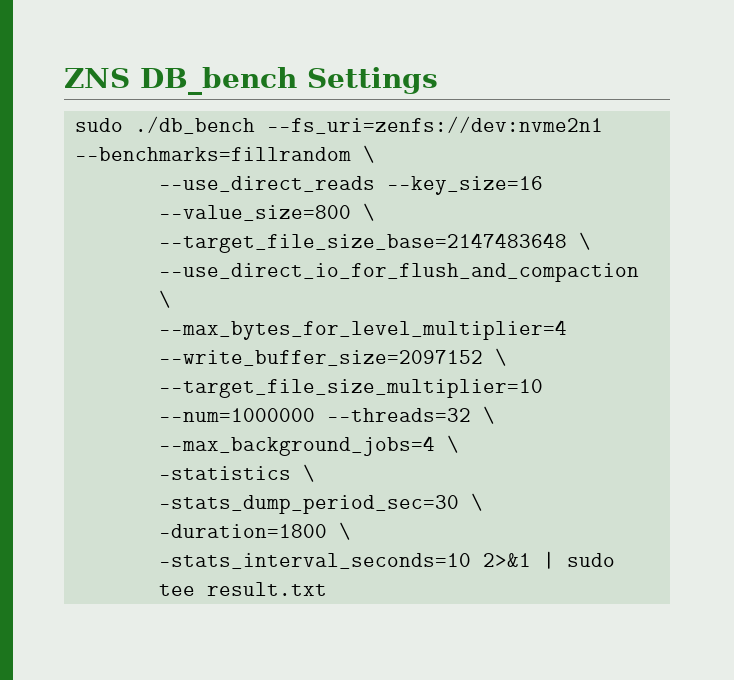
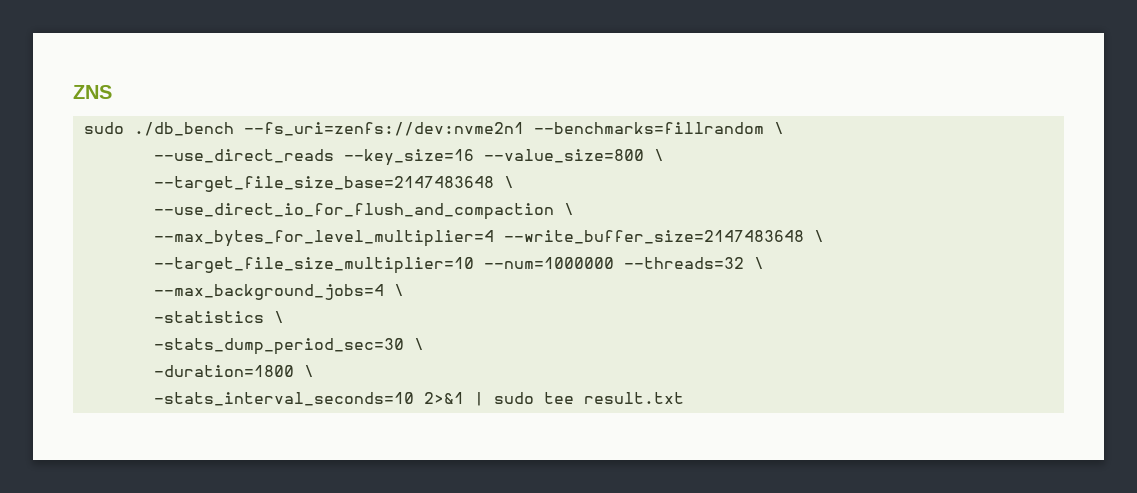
[140,67,438,95] DB_bench Settings -> (112, 92) none
[158,350,483,366] --write_buffer_size=2097152 -> [504,230,805,244] --write_buffer_size=2147483648

